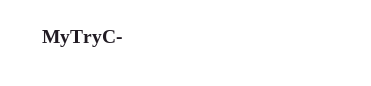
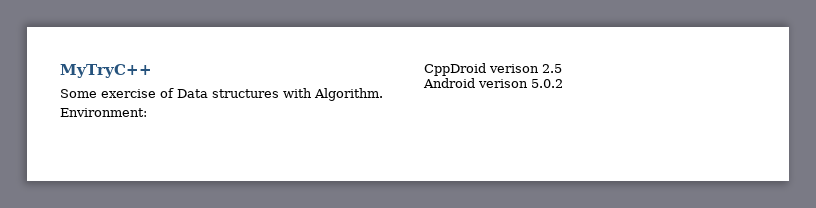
[42,30,123,47] MyTryC- -> [60,64,152,78] [60,88,383,101] [60,108,147,117] [424,63,562,76] [423,78,563,88] MyTryC++ // Some exercise of Data structures with Algorithm. // Environment: // CppDroid verison 2.5 // Android verison 5.0.2

